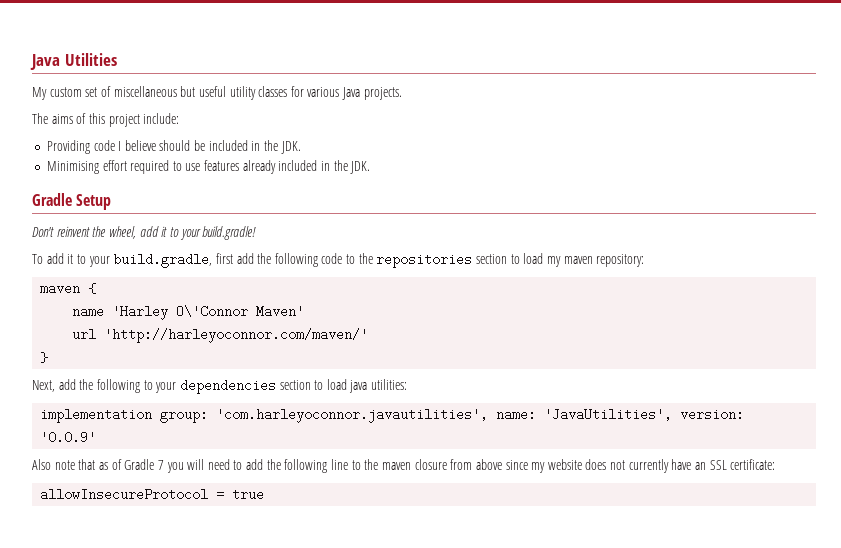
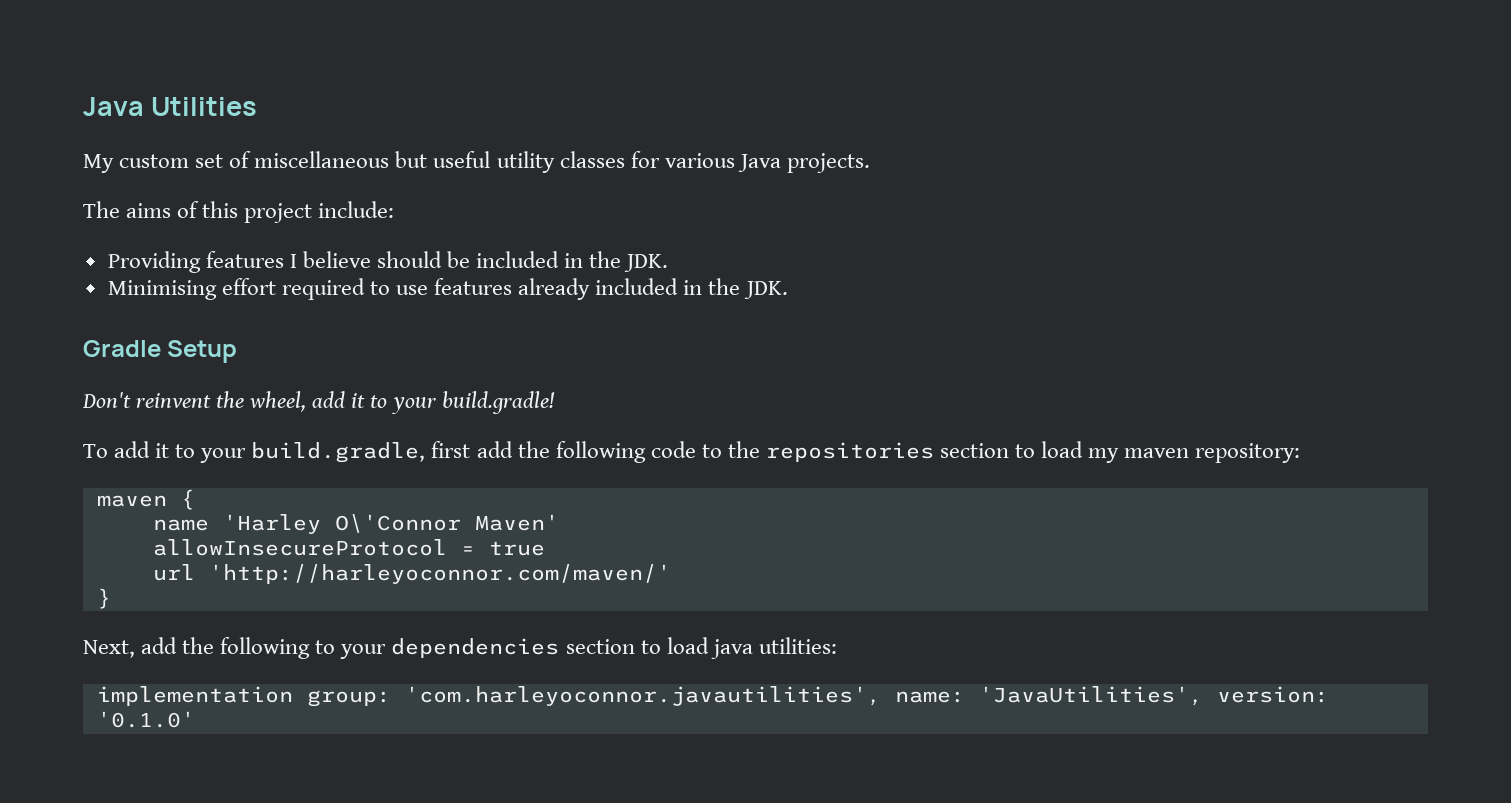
[93,140,115,151] code -> [205,251,284,268] features
(305, 311) none -> [152,539,545,556] // allowInsecureProtocol = true
[40,431,97,444] [32,459,776,473] [40,488,265,501] '0.0.9' // Also note that as of Gradle 7 you will need to add the following line to the maven closure from above since my website does not currently have an SSL certificate: // allowInsecureProtocol = true -> [96,711,195,728] '0.1.0'

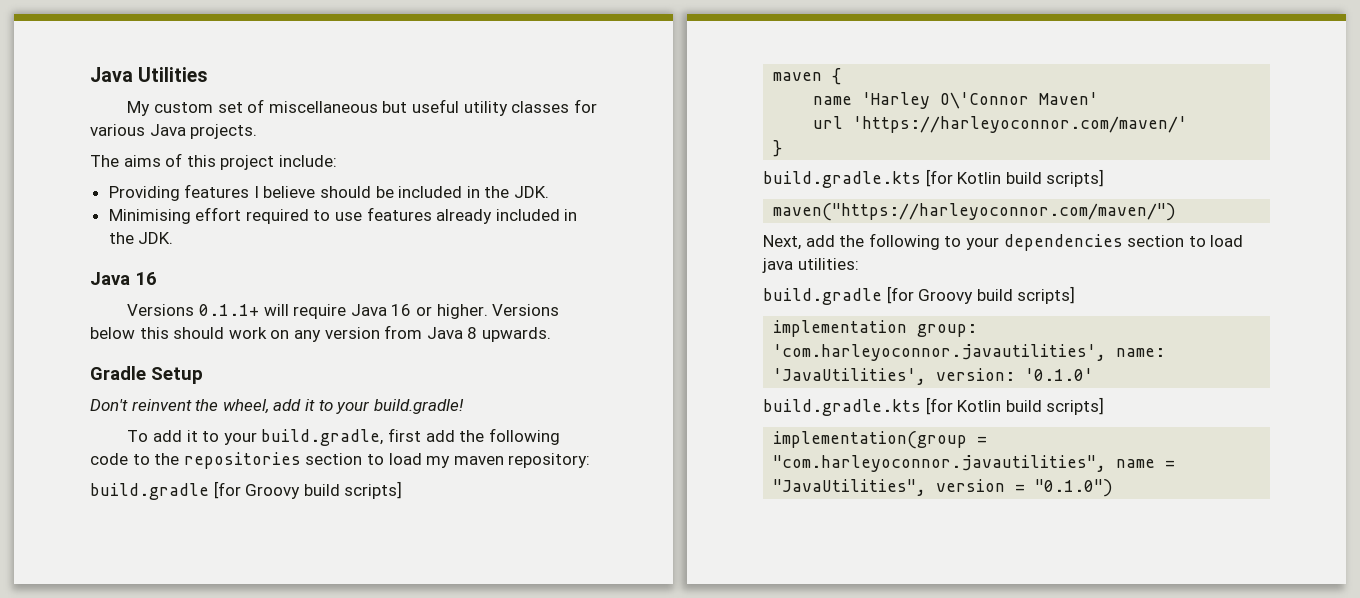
(788, 290) none -> [90,272,157,285] [127,304,560,319] [90,325,551,342] // Java 16 // Versions 0.1.1+ will require Java 16 or higher. Versions below this should work on any version from Java 8 upwards.
(1301, 453) none -> [90,481,403,500] // build.gradle [for Groovy build scripts]
[152,539,545,556] // allowInsecureProtocol = true -> (1099, 98) none
[208,564,671,584] 'http://harleyoconnor.com/maven/' -> [853,116,1188,133] 'https://harleyoconnor.com/maven/'
(111, 598) none -> [763,169,1105,188] [773,203,1177,221] // build.gradle.kts [for Kotlin build scripts] // maven("https://harleyoconnor.com/maven/")
(837, 645) none -> [763,286,1076,305] // build.gradle [for Groovy build scripts]
(195, 719) none -> [763,397,1105,416] [773,431,988,449] [773,455,1176,472] [773,479,1114,497] // build.gradle.kts [for Kotlin build scripts] // implementation(group = "com.harleyoconnor.javautilities", name = "JavaUtilities", version = "0.1.0")

